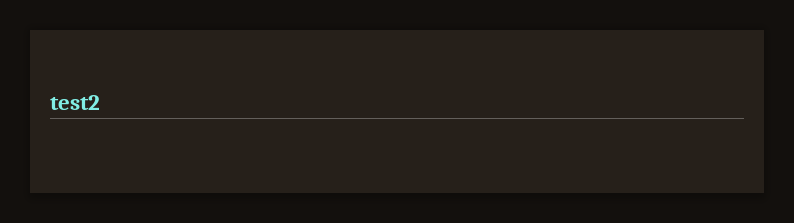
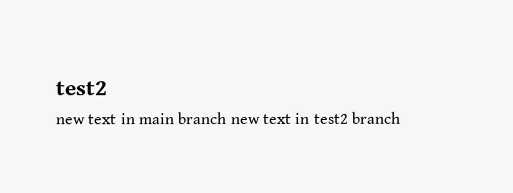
[50,95,100,110] test2 -> [55,81,107,96] [56,111,401,125] test2 // new text in main branch new text in test2 branch

